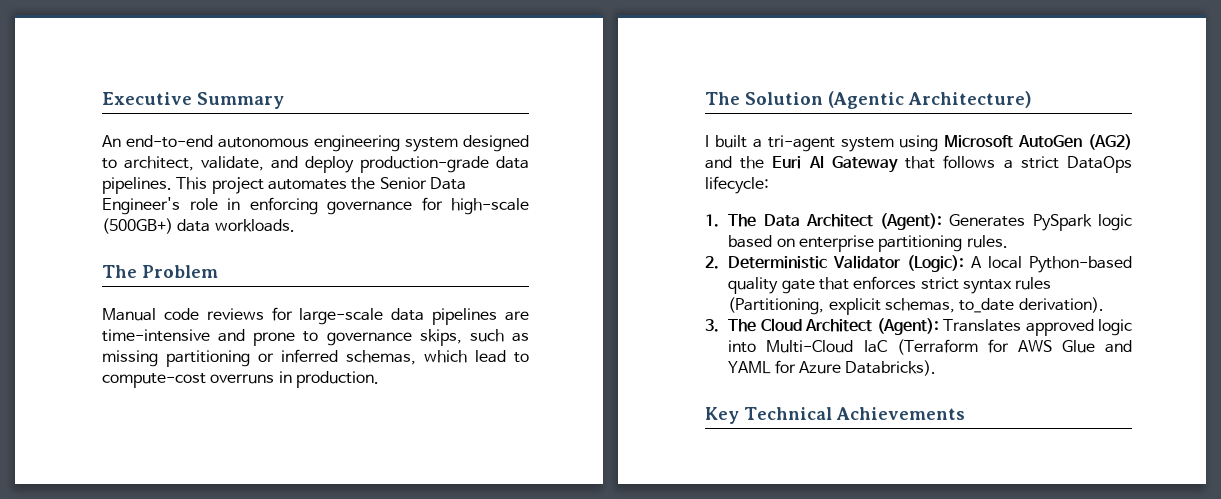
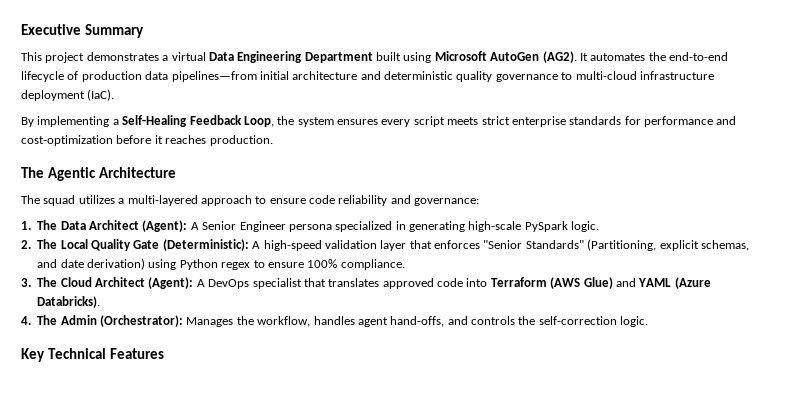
[102,135,529,152] [102,156,529,173] [102,177,466,194] [102,197,529,215] [102,218,295,234] [102,265,218,278] [102,307,529,325] [102,329,529,346] [102,349,529,367] [102,371,379,388] [705,91,1032,109] [705,134,1132,152] [705,155,1132,173] [705,176,769,194] An end-to-end autonomous engineering system designed to architect, validate, and deploy production-grade data pipelines. This project automates the Senior Data Engineer's role in enforcing governance for high-scale (500GB+) data workloads. // The Problem // Manual code reviews for large-scale data pipelines are time-intensive and prone to governance skips, such as missing partitioning or inferred schemas, which lead to compute-cost overruns in production. // The Solution (Agentic Architecture) // I built a tri-agent system using Microsoft AutoGen (AG2) and the Euri AI Gateway that follows a strict DataOps lifecycle: -> [21,51,728,63] [21,71,714,82] [21,89,115,101] [21,115,737,127] [21,135,273,146] [21,167,176,181] [21,195,480,206] This project demonstrates a virtual Data Engineering Department built using Microsoft AutoGen (AG2). It automates the end-to-end lifecycle of production data pipelines—from initial architecture and deterministic quality governance to multi-cloud infrastructure deployment (IaC). // By implementing a Self-Healing Feedback Loop, the system ensures every script meets strict enterprise standards for performance and cost-optimization before it reaches production. // The Agentic Architecture // The squad utilizes a multi-layered approach to ensure code reliability and governance:
[949,214,1132,231] [728,235,1008,252] [705,255,1132,273] [728,276,1052,294] [728,297,1104,315] Generates PySpark logic based on enterprise partitioning rules. // 2. Deterministic Validator (Logic): A local Python-based quality gate that enforces strict syntax rules (Partitioning, explicit schemas, to_date derivation). -> [190,221,600,232] [21,239,749,251] [37,258,405,270] A Senior Engineer persona specialized in generating high-scale PySpark logic. // 2. The Local Quality Gate (Deterministic): A high-speed validation layer that enforces "Senior Standards" (Partitioning, explicit schemas, and date derivation) using Python regex to ensure 100% compliance.
[943,319,1132,336] [728,339,1132,355] [728,360,937,376] Translates approved logic into Multi-Cloud IaC (Terraform for AWS Glue and YAML for Azure Databricks). -> [196,277,711,289] [37,296,101,308] [21,315,649,327] A DevOps specialist that translates approved code into Terraform (AWS Glue) and YAML (Azure Databricks). // 4. The Admin (Orchestrator): Manages the workflow, handles agent hand-offs, and controls the self-correction logic.
[835,407,965,420] Achievements -> [109,348,164,359] Features

